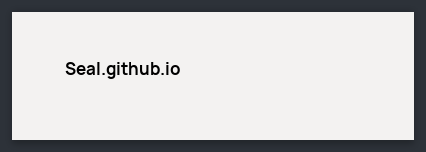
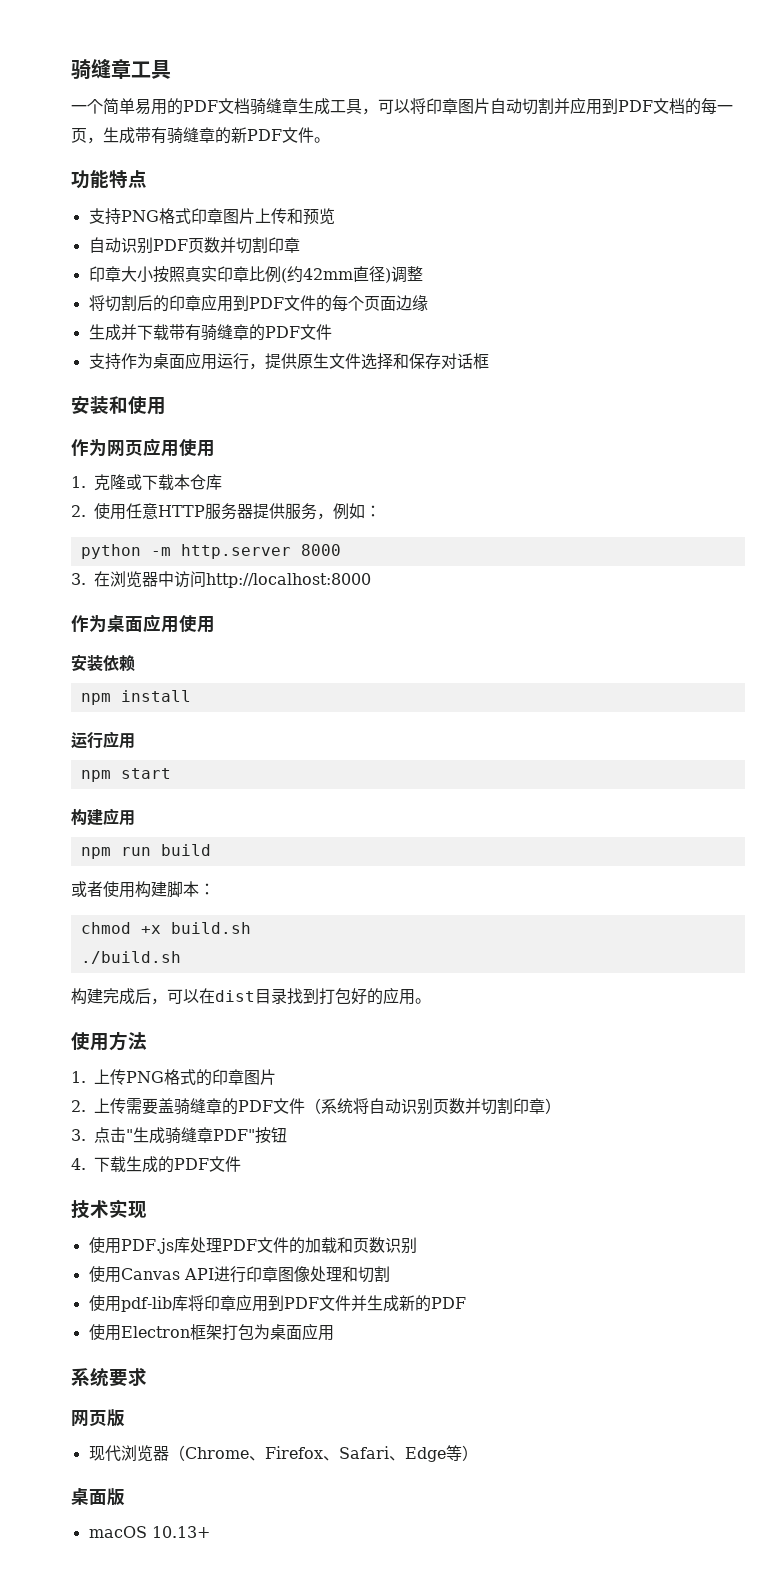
[65,62,181,79] Seal.github.io -> [71,58,171,79] [71,97,733,115] [71,127,330,144] [71,170,147,189] [88,208,335,225] [88,237,300,254] [88,266,423,283] [88,294,428,312] [88,324,332,341] [88,352,489,370] [71,396,166,415] [71,438,215,457] [71,474,222,491] [71,503,381,520] [80,544,341,559] [71,571,371,588] [71,614,215,633] [71,654,135,672] [80,690,191,705] [71,731,135,749] [80,768,171,782] [71,808,135,826] [80,844,211,859] [71,881,215,898] [80,922,251,934] [80,951,181,964] [71,987,431,1005] [71,1031,147,1051] [71,1069,276,1086] [71,1098,561,1115] [71,1127,287,1144] [71,1156,241,1173] [71,1199,147,1219] [88,1237,417,1254] [88,1266,390,1283] [88,1294,466,1312] [88,1323,334,1341] [71,1367,147,1387] [71,1409,125,1427] [88,1445,478,1462] [71,1488,125,1506] [88,1526,210,1538] 骑缝章工具 // 一个简单易用的PDF文档骑缝章生成工具，可以将印章图片自动切割并应用到PDF文档的每一页，生成带有骑缝章的新PDF文件。 // 功能特点 // 支持PNG格式印章图片上传和预览 // 自动识别PDF页数并切割印章 // 印章大小按照真实印章比例(约42mm直径)调整 // 将切割后的印章应用到PDF文件的每个页面边缘 // 生成并下载带有骑缝章的PDF文件 // 支持作为桌面应用运行，提供原生文件选择和保存对话框 // 安装和使用 // 作为网页应用使用 // 1.克隆或下载本仓库 // 2.使用任意HTTP服务器提供服务，例如： // python -m http.server 8000 // 3.在浏览器中访问http://localhost:8000 // 作为桌面应用使用 // 安装依赖 // npm install // 运行应用 // npm start // 构建应用 // npm run build // 或者使用构建脚本： // chmod +x build.sh // ./build.sh // 构建完成后，可以在dist目录找到打包好的应用。 // 使用方法 // 1.上传PNG格式的印章图片 // 2.上传需要盖骑缝章的PDF文件（系统将自动识别页数并切割印章） // 3.点击"生成骑缝章PDF"按钮 // 4.下载生成的PDF文件 // 技术实现 // 使用PDF.js库处理PDF文件的加载和页数识别 // 使用Canvas API进行印章图像处理和切割 // 使用pdf-lib库将印章应用到PDF文件并生成新的PDF // 使用Electron框架打包为桌面应用 // 系统要求 // 网页版 // 现代浏览器（Chrome、Firefox、Safari、Edge等） // 桌面版 // macOS 10.13+

